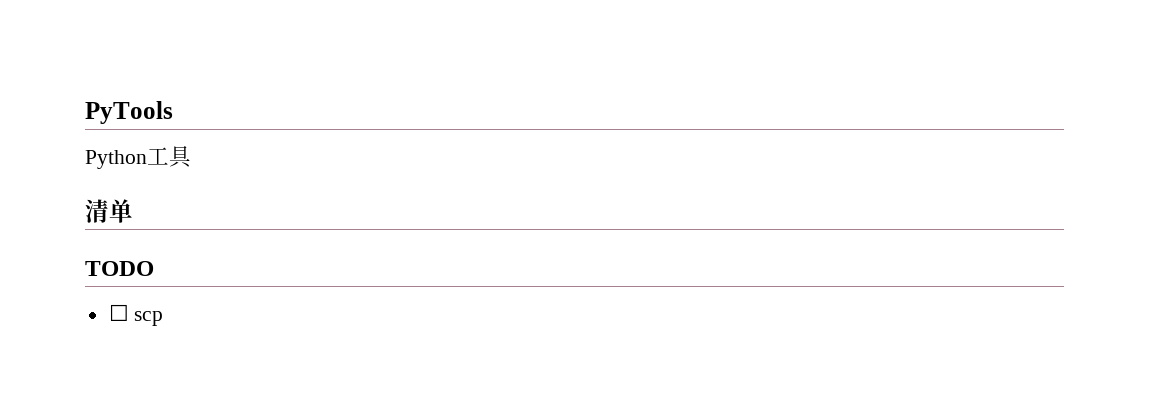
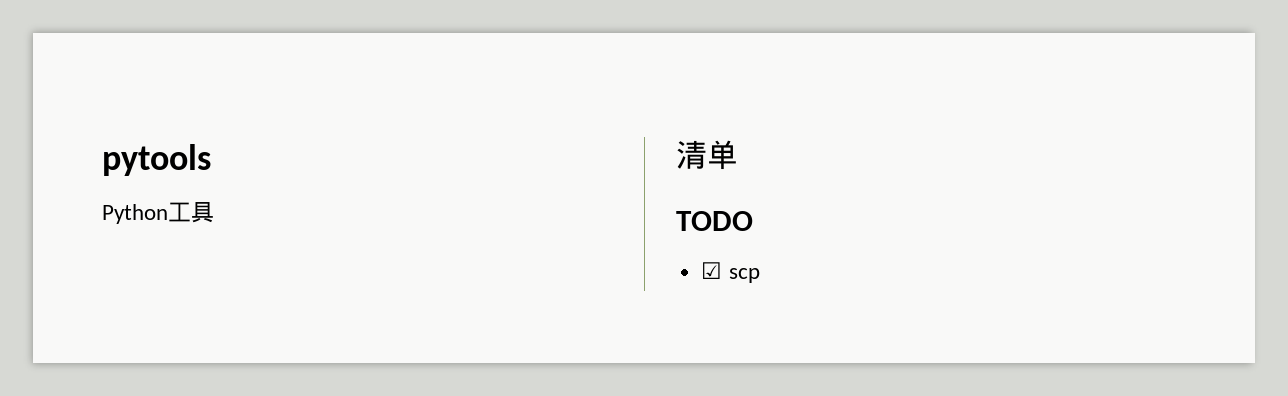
[85,101,173,124] PyTools -> [102,144,211,176] pytools
[108,304,129,321] ☐ -> [701,262,723,279] ☑

